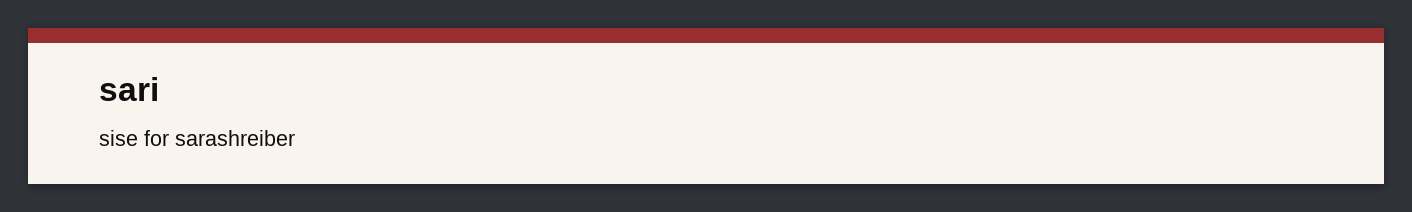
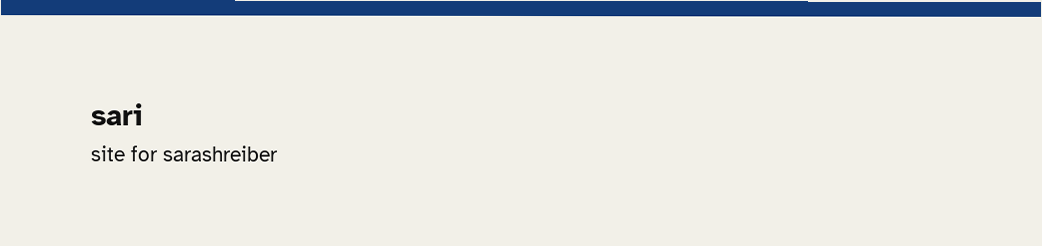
[99,130,138,146] sise -> [90,145,125,162] site

